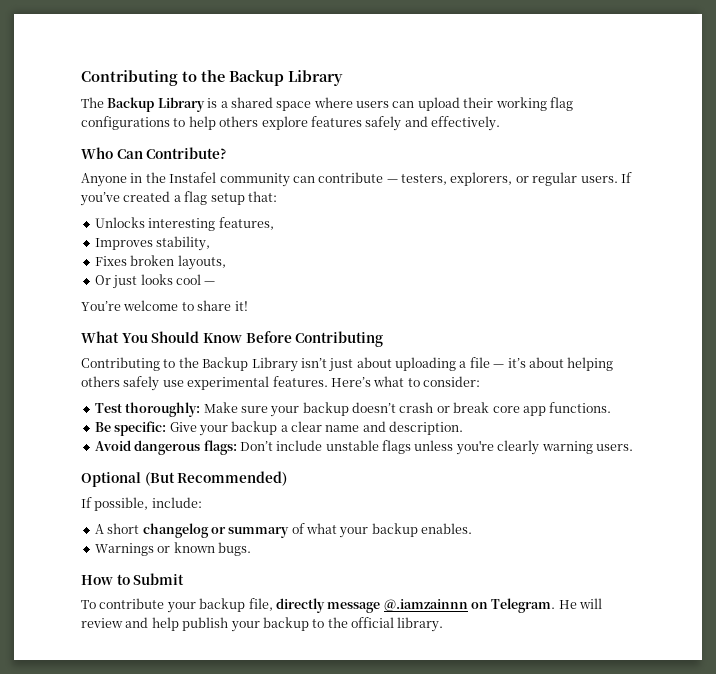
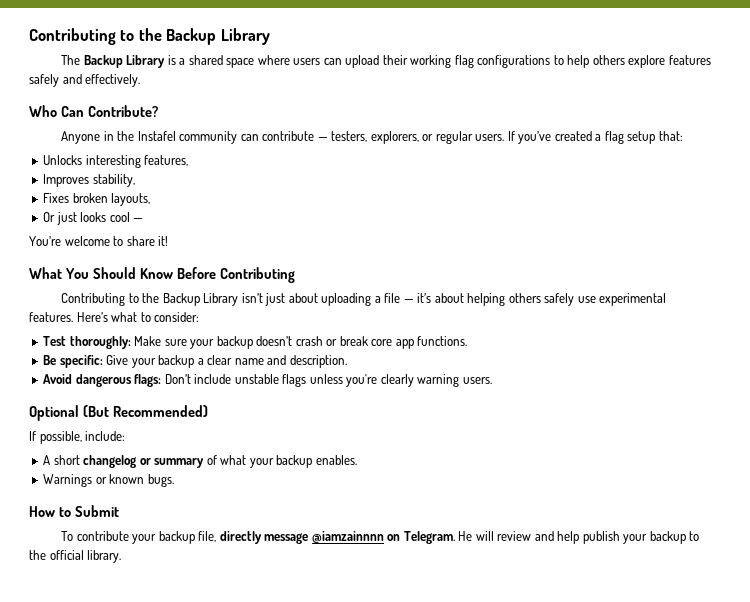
[383,599,468,611] @.iamzainnn -> [311,531,384,543] @iamzainnnn

